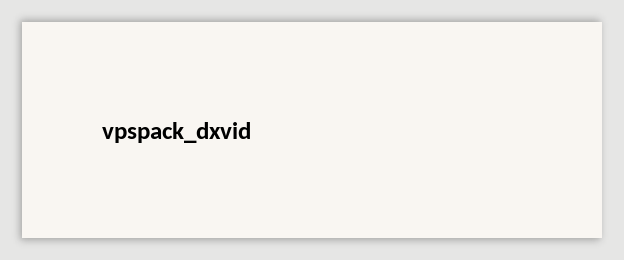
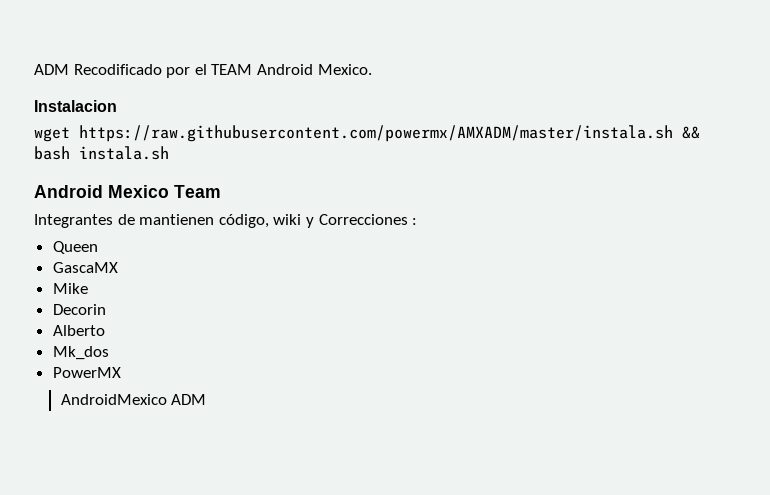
[102,122,251,143] vpspack_dxvid -> [34,64,372,78] [34,100,117,112] [34,125,700,142] [34,146,169,160] [34,185,221,198] [34,214,418,228] [52,241,98,254] [52,262,118,273] [52,283,88,294] [52,304,106,315] [52,325,105,336] [52,346,109,360] [52,367,121,378] [60,394,207,405] ADM Recodificado por el TEAM Android Mexico. // Instalacion // wget https://raw.githubusercontent.com/powermx/AMXADM/master/instala.sh && bash instala.sh // Android Mexico Team // Integrantes de mantienen código, wiki y Correcciones : // Queen // GascaMX // Mike // Decorin // Alberto // Mk_dos // PowerMX // AndroidMexico ADM

